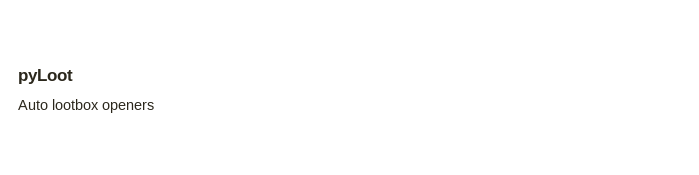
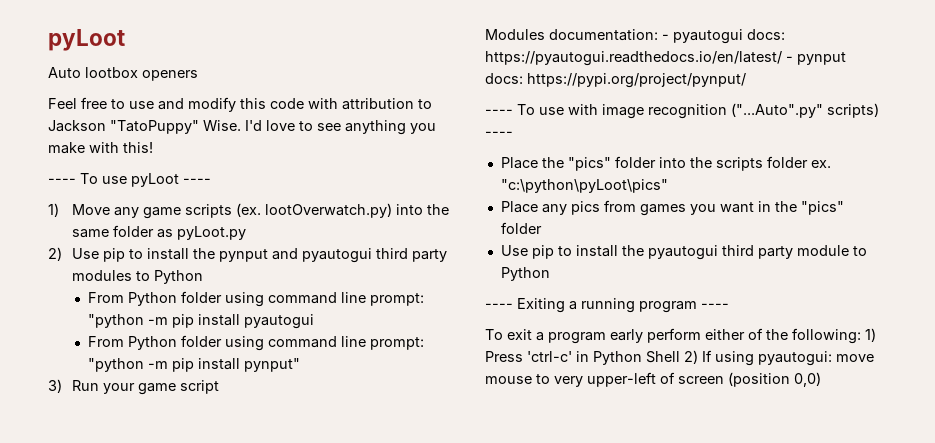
(154, 107) none -> [48,97,432,112] [48,120,436,135] [48,142,153,154] [48,173,211,187] [48,203,449,219] [71,225,246,240] [48,247,447,263] [71,270,203,284] [87,291,424,307] [87,314,314,329] [87,335,424,351] [87,358,300,372] [48,379,219,395] [485,29,785,44] [485,51,846,66] [485,73,746,88] [485,103,879,119] [485,131,513,137] [500,156,831,171] [500,179,668,193] [500,200,844,216] [500,222,542,234] [500,245,867,260] [500,267,550,281] [485,298,729,313] [485,328,876,344] [485,350,874,366] [485,372,821,387] // Feel free to use and modify this code with attribution to Jackson "TatoPuppy" Wise. I'd love to see anything you make with this! // ---- To use pyLoot ---- // 1) Move any game scripts (ex. lootOverwatch.py) into the same folder as pyLoot.py // 2) Use pip to install the pynput and pyautogui third party modules to Python // From Python folder using command line prompt: "python -m pip install pyautogui // From Python folder using command line prompt: "python -m pip install pynput" // 3) Run your game script // Modules documentation: - pyautogui docs: https://pyautogui.readthedocs.io/en/latest/ - pynput docs: https://pypi.org/project/pynput/ // ---- To use with image recognition ("...Auto".py" scripts) ---- // Place the "pics" folder into the scripts folder ex. "c:\python\pyLoot\pics" // Place any pics from games you want in the "pics" folder // Use pip to install the pyautogui third party module to Python // ---- Exiting a running program ---- // To exit a program early perform either of the following: 1) Press 'ctrl-c' in Python Shell 2) If using pyautogui: move mouse to very upper-left of screen (position 0,0)

